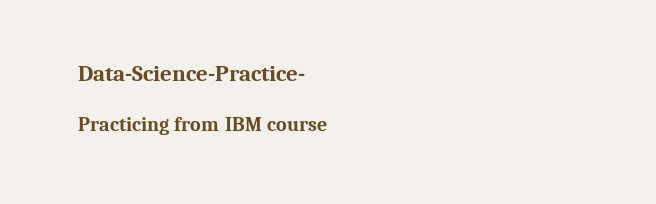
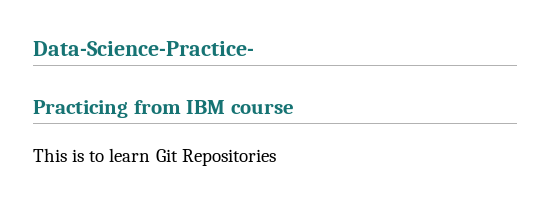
(328, 125) none -> [33,148,276,166] // This is to learn Git Repositories

